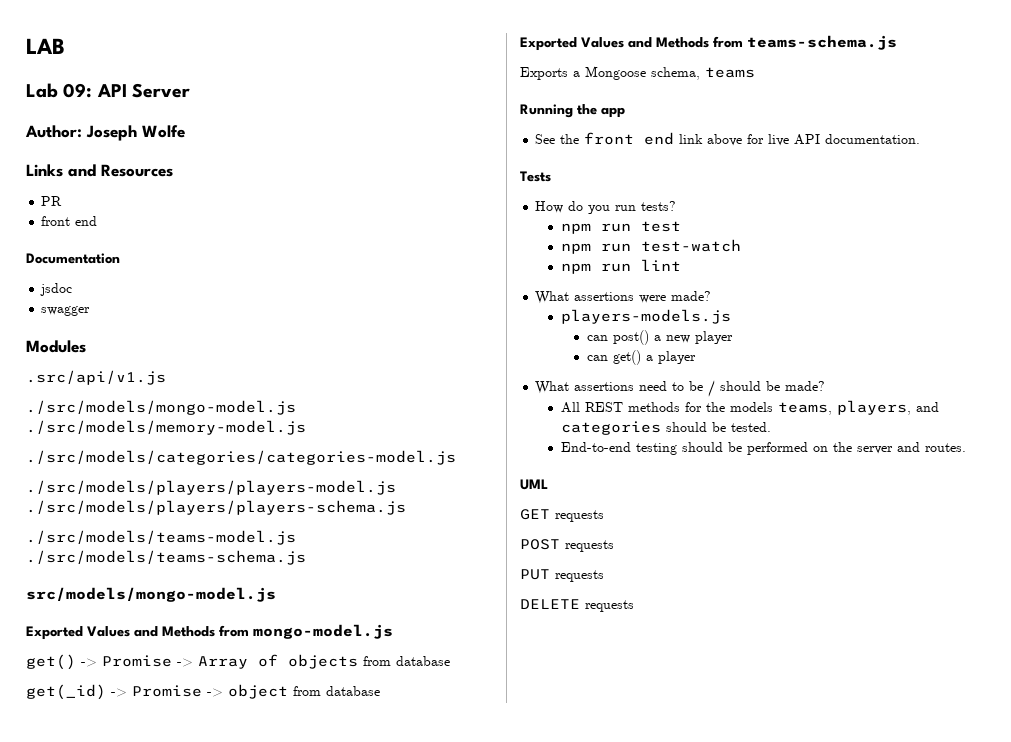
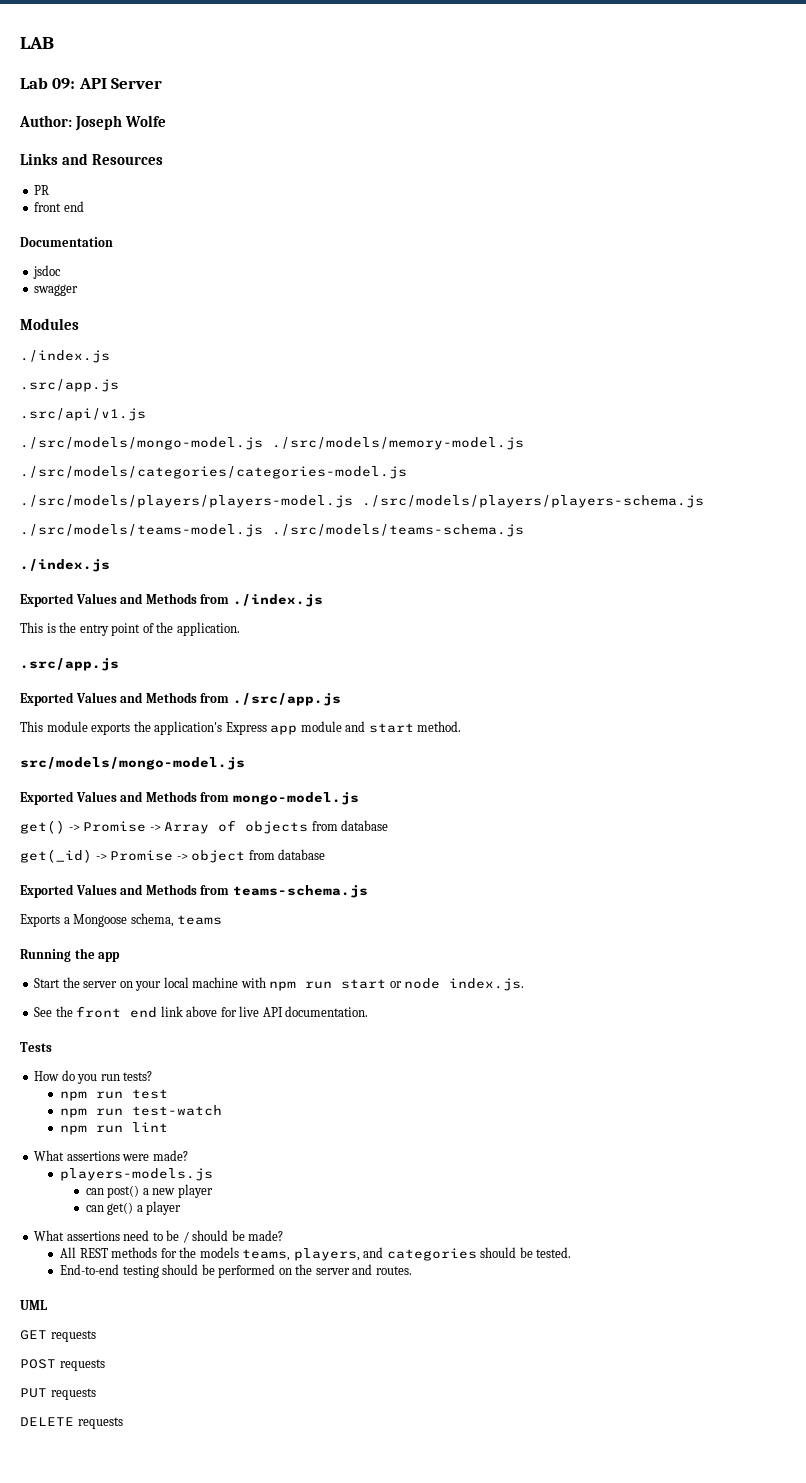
(86, 346) none -> [20,350,110,363] [20,379,119,392] // ./index.js // .src/app.js
(306, 557) none -> [20,559,110,572] [20,593,323,607] [20,622,240,636] [20,658,119,671] [20,692,341,706] [20,721,462,735] // ./index.js // Exported Values and Methods from ./index.js // This is the entry point of the application. // .src/app.js // Exported Values and Methods from ./src/app.js // This module exports the application's Express app module and start method.
(625, 112) none -> [34,977,525,991] // Start the server on your local machine with npm run start or node index.js.

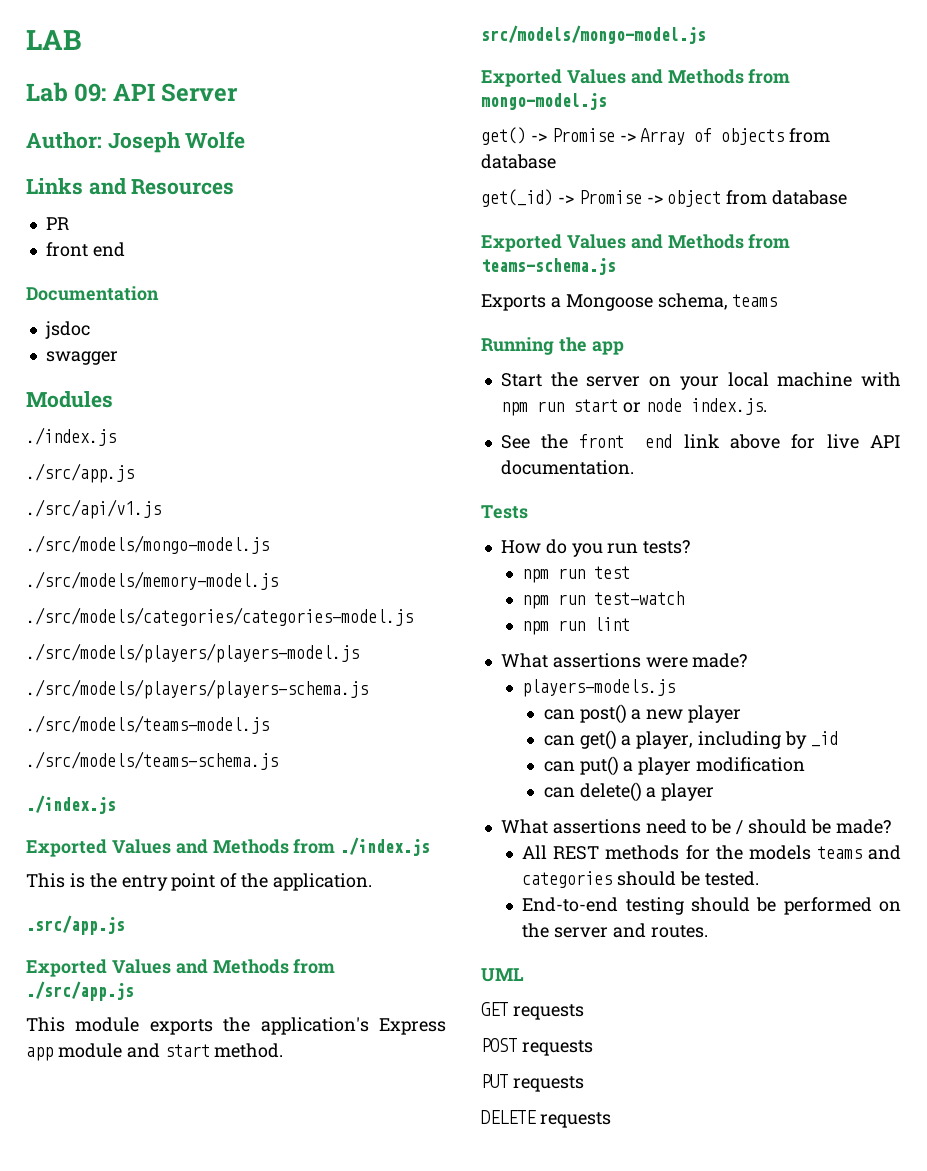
[20,379,119,392] [20,408,146,421] .src/app.js // .src/api/v1.js -> [26,463,134,483] [26,499,161,519] ./src/app.js // ./src/api/v1.js
(263, 443) none -> (269, 544) //
(353, 501) none -> (359, 653) //
(263, 530) none -> (269, 724) //
(143, 1208) none -> [636,731,838,749] [543,756,806,776] [543,782,657,802] player, including by _id // can put() a player modification // can delete() a
[242,1248,360,1261] teams, players, -> [816,846,862,859] teams

